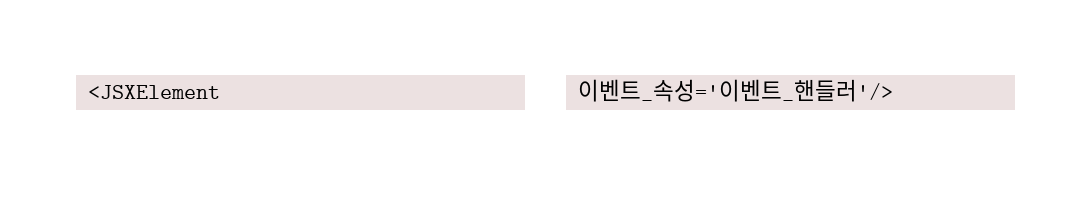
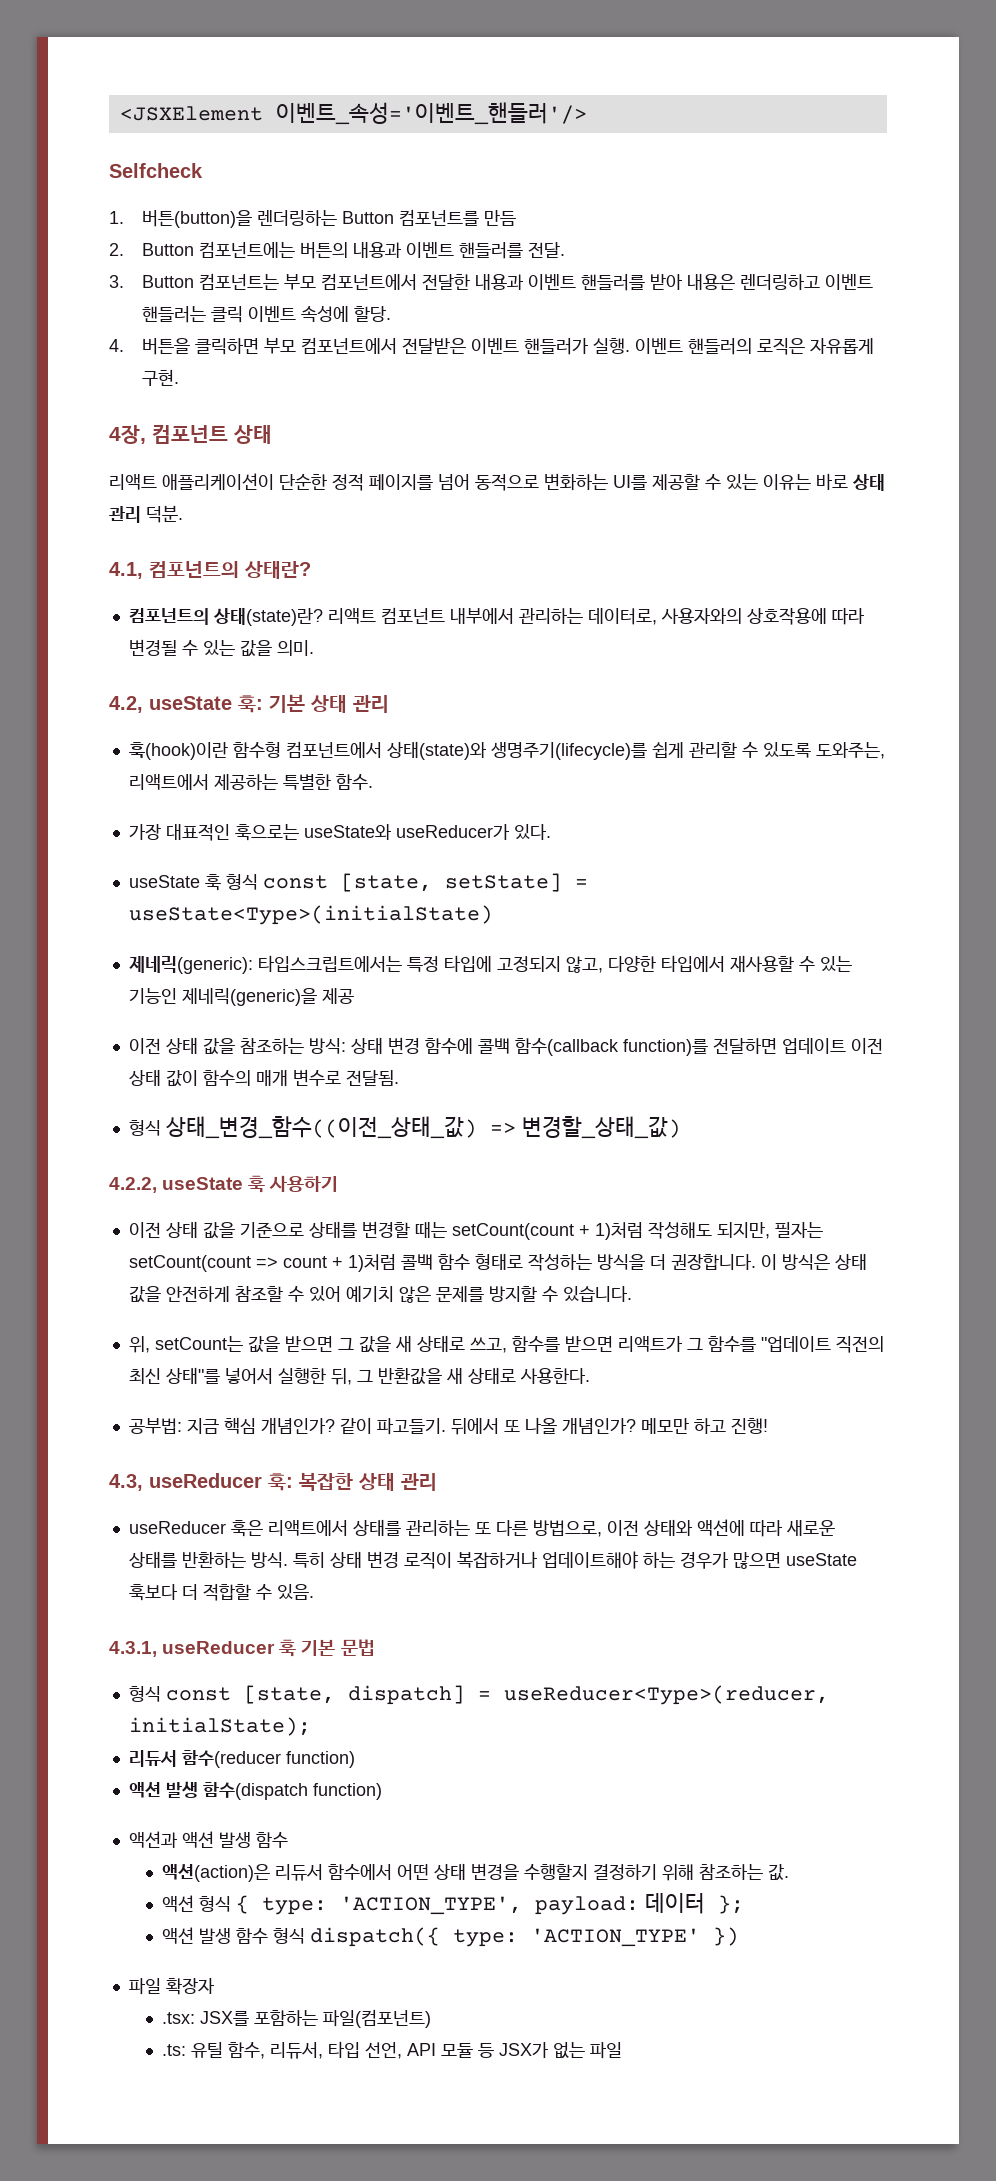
(893, 90) none -> [109,163,203,178] [109,209,517,228] [109,241,566,259] [109,273,874,291] [142,306,392,323] [109,337,875,355] [142,369,180,386] [109,424,272,444] [109,473,885,491] [109,505,183,523] [109,561,311,579] [128,607,865,626] [128,639,314,657] [109,694,389,713] [128,741,885,760] [128,774,373,790] [128,824,551,841] [128,873,588,892] [128,905,493,925] [128,955,852,974] [128,988,354,1006] [128,1037,883,1056] [128,1069,399,1087] [128,1116,681,1139] [109,1175,339,1193] [128,1221,823,1240] [128,1253,867,1272] [128,1286,632,1303] [128,1335,884,1353] [128,1367,590,1385] [128,1417,768,1435] [109,1472,437,1491] [128,1519,835,1537] [128,1551,857,1569] [128,1584,314,1601] [109,1639,375,1657] [128,1685,829,1705] [128,1717,311,1736] [128,1750,355,1768] [128,1781,382,1800] [128,1831,288,1848] [161,1863,789,1882] [161,1892,744,1915] [161,1927,739,1947] [128,1978,215,1995] [161,2009,431,2028] [161,2041,622,2059] // Selfcheck // 1. 버튼(button)을 렌더링하는 Button 컴포넌트를 만듬 // 2. Button 컴포넌트에는 버튼의 내용과 이벤트 핸들러를 전달. // 3. Button 컴포넌트는 부모 컴포넌트에서 전달한 내용과 이벤트 핸들러를 받아 내용은 렌더링하고 이벤트 핸들러는 클릭 이벤트 속성에 할당. // 4. 버튼을 클릭하면 부모 컴포넌트에서 전달받은 이벤트 핸들러가 실행. 이벤트 핸들러의 로직은 자유롭게 구현. // 4장, 컴포넌트 상태 // 리액트 애플리케이션이 단순한 정적 페이지를 넘어 동적으로 변화하는 UI를 제공할 수 있는 이유는 바로 상태 관리 덕분. // 4.1, 컴포넌트의 상태란? // 컴포넌트의 상태(state)란? 리액트 컴포넌트 내부에서 관리하는 데이터로, 사용자와의 상호작용에 따라 변경될 수 있는 값을 의미. // 4.2, useState 훅: 기본 상태 관리 // 훅(hook)이란 함수형 컴포넌트에서 상태(state)와 생명주기(lifecycle)를 쉽게 관리할 수 있도록 도와주는, 리액트에서 제공하는 특별한 함수. // 가장 대표적인 훅으로는 useState와 useReducer가 있다. // useState 훅 형식 const [state, setState] = useState<Type>(initialState) // 제네릭(generic): 타입스크립트에서는 특정 타입에 고정되지 않고, 다양한 타입에서 재사용할 수 있는 기능인 제네릭(generic)을 제공 // 이전 상태 값을 참조하는 방식: 상태 변경 함수에 콜백 함수(callback function)를 전달하면 업데이트 이전 상태 값이 함수의 매개 변수로 전달됨. // 형식 상태_변경_함수((이전_상태_값) => 변경할_상태_값) // 4.2.2, useState 훅 사용하기 // 이전 상태 값을 기준으로 상태를 변경할 때는 setCount(count + 1)처럼 작성해도 되지만, 필자는 setCount(count => count + 1)처럼 콜백 함수 형태로 작성하는 방식을 더 권장합니다. 이 방식은 상태 값을 안전하게 참조할 수 있어 예기치 않은 문제를 방지할 수 있습니다. // 위, setCount는 값을 받으면 그 값을 새 상태로 쓰고, 함수를 받으면 리액트가 그 함수를 "업데이트 직전의 최신 상태"를 넣어서 실행한 뒤, 그 반환값을 새 상태로 사용한다. // 공부법: 지금 핵심 개념인가? 같이 파고들기. 뒤에서 또 나올 개념인가? 메모만 하고 진행! // 4.3, useReducer 훅: 복잡한 상태 관리 // useReducer 훅은 리액트에서 상태를 관리하는 또 다른 방법으로, 이전 상태와 액션에 따라 새로운 상태를 반환하는 방식. 특히 상태 변경 로직이 복잡하거나 업데이트해야 하는 경우가 많으면 useState 훅보다 더 적합할 수 있음. // 4.3.1, useReducer 훅 기본 문법 // 형식 const [state, dispatch] = useReducer<Type>(reducer, initialState); // 리듀서 함수(reducer function) // 액션 발생 함수(dispatch function) // 액션과 액션 발생 함수 // 액션(action)은 리듀서 함수에서 어떤 상태 변경을 수행할지 결정하기 위해 참조하는 값. // 액션 형식 { type: 'ACTION_TYPE', payload: 데이터 }; // 액션 발생 함수 형식 dispatch({ type: 'ACTION_TYPE' }) // 파일 확장자 // .tsx: JSX를 포함하는 파일(컴포넌트) // .ts: 유틸 함수, 리듀서, 타입 선언, API 모듈 등 JSX가 없는 파일

